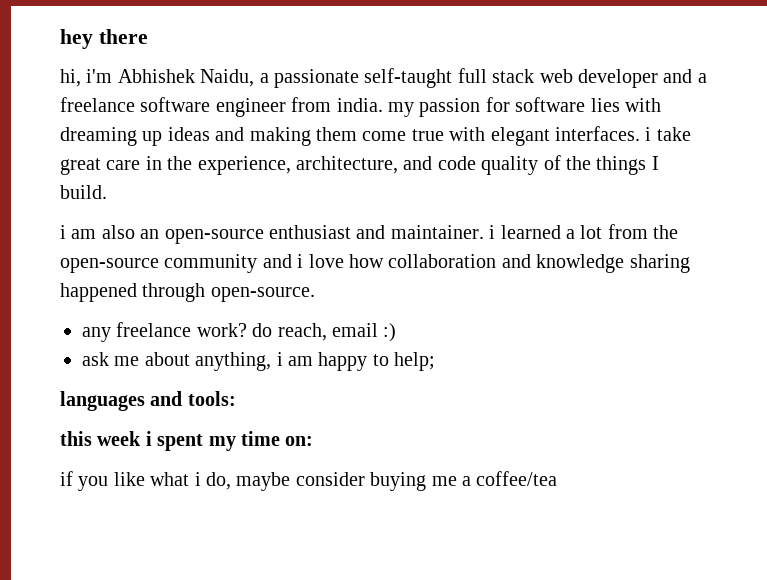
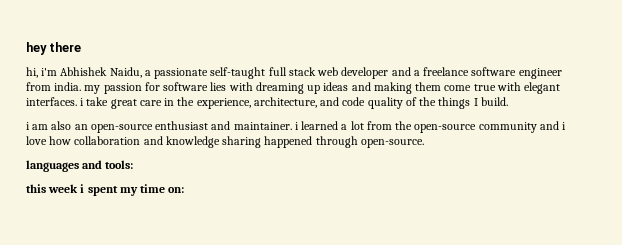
[82,322,397,342] [82,352,436,371] // any freelance work? do reach, email :) // ask me about anything, i am happy to help; -> (424, 143) none
[60,471,558,491] // if you like what i do, maybe consider buying me a coffee/tea -> (185, 190) none

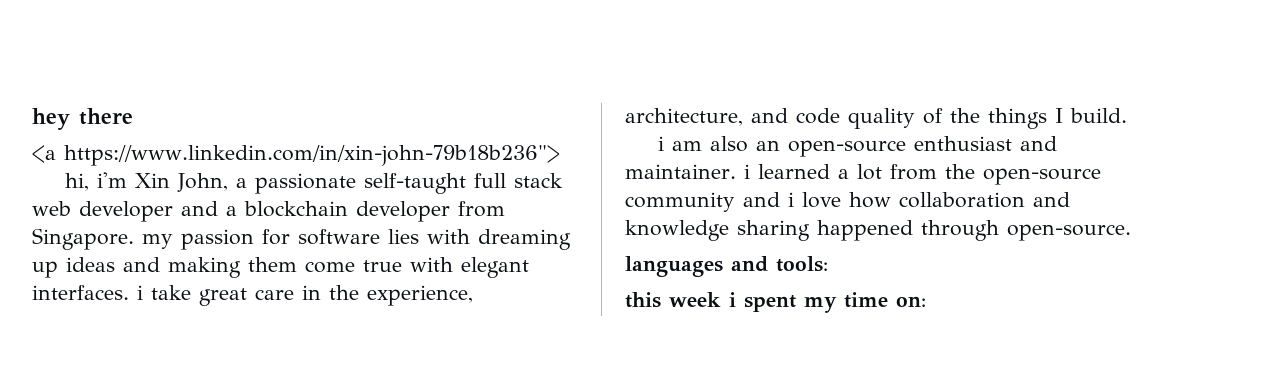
(82, 47) none -> [32,145,560,166] // <a https://www.linkedin.com/in/xin-john-79b18b236">
[60,67,142,78] Abhishek Naidu, -> [134,173,228,192] Xin John,
[423,67,562,79] [26,82,82,91] freelance software engineer from india. -> [244,201,505,222] [32,228,134,250] blockchain developer from Singapore.

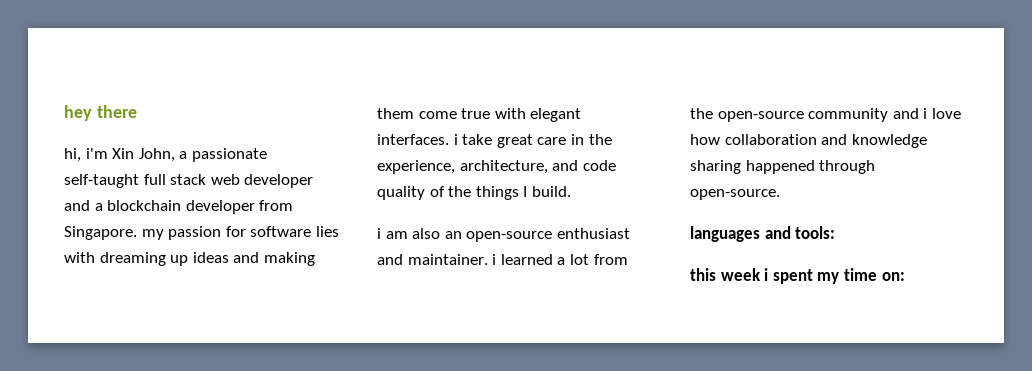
[32,145,560,166] // <a https://www.linkedin.com/in/xin-john-79b18b236"> -> (137, 111) none

